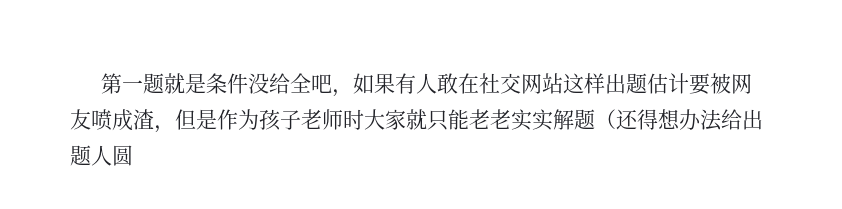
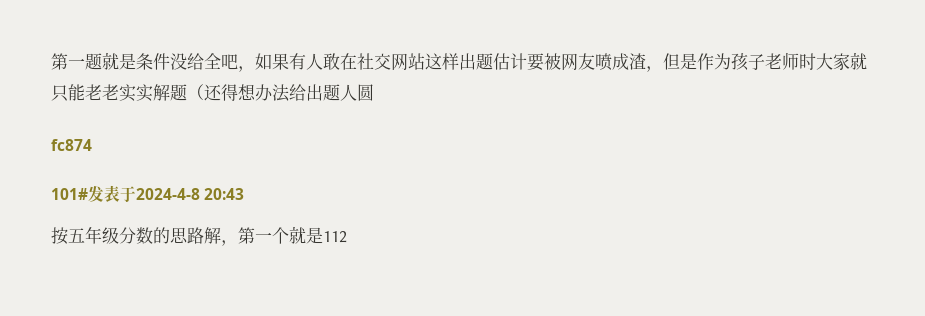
(133, 155) none -> [51,139,92,151] [51,185,245,202] [51,226,347,246] // fc874 // 101#发表于2024-4-8 20:43 // 按五年级分数的思路解，第一个就是112

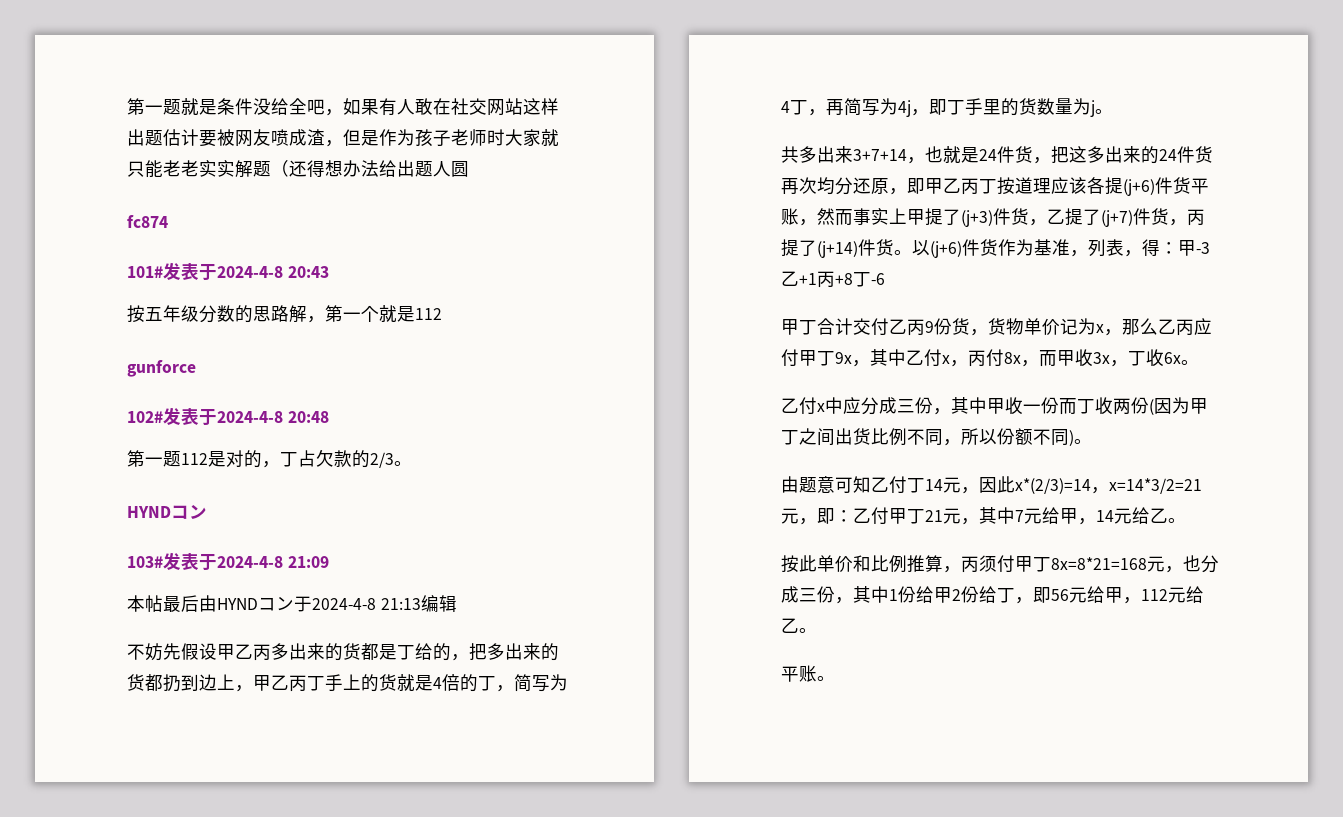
(347, 237) none -> [127,360,196,377] [127,407,329,425] [127,450,412,468] [127,505,207,519] [127,552,329,570] [127,595,457,612] [127,643,559,661] [127,674,568,692] [781,98,1113,117] [781,146,1213,164] [781,177,1209,196] [781,208,1205,227] [781,239,1210,258] [781,271,885,288] [781,318,1212,336] [781,349,1199,367] [781,397,1208,415] [781,428,1092,446] [781,476,1202,494] [781,507,1186,525] [781,555,1219,573] [781,586,1204,604] [781,618,817,633] [781,665,835,682] // gunforce // 102#发表于2024-4-8 20:48 // 第一题112是对的，丁占欠款的2/3。 // HYNDコン // 103#发表于2024-4-8 21:09 // 本帖最后由HYNDコン于2024-4-8 21:13编辑 // 不妨先假设甲乙丙多出来的货都是丁给的，把多出来的货都扔到边上，甲乙丙丁手上的货就是4倍的丁，简写为4丁，再简写为4j，即丁手里的货数量为j。 // 共多出来3+7+14，也就是24件货，把这多出来的24件货再次均分还原，即甲乙丙丁按道理应该各提(j+6)件货平账，然而事实上甲提了(j+3)件货，乙提了(j+7)件货，丙提了(j+14)件货。以(j+6)件货作为基准，列表，得：甲-3乙+1丙+8丁-6 // 甲丁合计交付乙丙9份货，货物单价记为x，那么乙丙应付甲丁9x，其中乙付x，丙付8x，而甲收3x，丁收6x。 // 乙付x中应分成三份，其中甲收一份而丁收两份(因为甲丁之间出货比例不同，所以份额不同)。 // 由题意可知乙付丁14元，因此x*(2/3)=14，x=14*3/2=21元，即：乙付甲丁21元，其中7元给甲，14元给乙。 // 按此单价和比例推算，丙须付甲丁8x=8*21=168元，也分成三份，其中1份给甲2份给丁，即56元给甲，112元给乙。 // 平账。

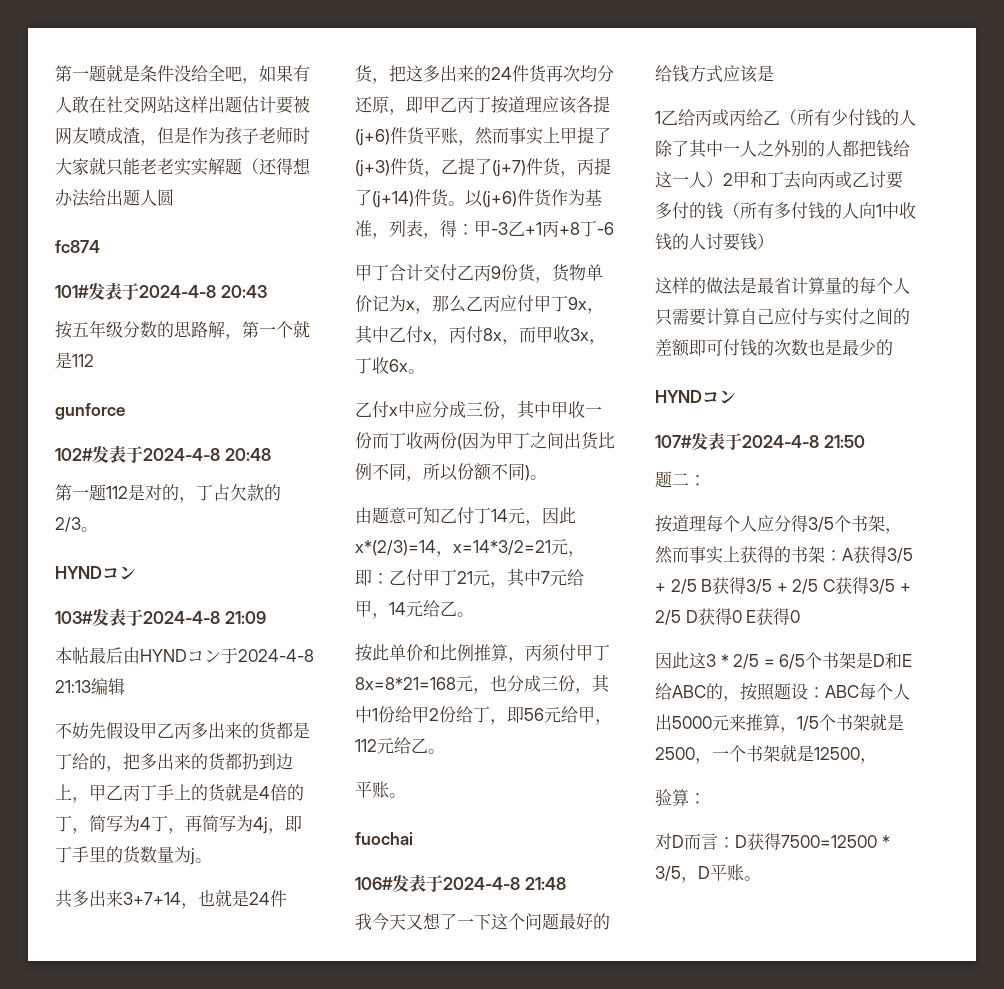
(835, 678) none -> [355,832,413,845] [355,874,566,892] [355,912,610,931] [655,65,774,83] [655,109,916,127] [655,139,910,158] [655,171,903,189] [655,202,916,220] [655,233,774,251] [655,277,910,295] [655,308,910,326] [655,339,893,357] [655,390,736,404] [655,432,865,450] [655,471,706,488] [655,515,902,534] [655,546,913,564] [655,577,911,594] [655,608,801,625] [655,652,913,669] [655,683,910,702] [655,713,904,733] [655,744,877,764] [655,789,706,806] [655,833,890,850] [655,864,761,883] // fuochai // 106#发表于2024-4-8 21:48 // 我今天又想了一下这个问题最好的给钱方式应该是 // 1乙给丙或丙给乙（所有少付钱的人除了其中一人之外别的人都把钱给这一人）2甲和丁去向丙或乙讨要多付的钱（所有多付钱的人向1中收钱的人讨要钱） // 这样的做法是最省计算量的每个人只需要计算自己应付与实付之间的差额即可付钱的次数也是最少的 // HYNDコン // 107#发表于2024-4-8 21:50 // 题二： // 按道理每个人应分得3/5个书架，然而事实上获得的书架：A获得3/5 + 2/5 B获得3/5 + 2/5 C获得3/5 + 2/5 D获得0 E获得0 // 因此这3 * 2/5 = 6/5个书架是D和E给ABC的，按照题设：ABC每个人出5000元来推算，1/5个书架就是2500，一个书架就是12500， // 验算： // 对D而言：D获得7500=12500 * 3/5，D平账。

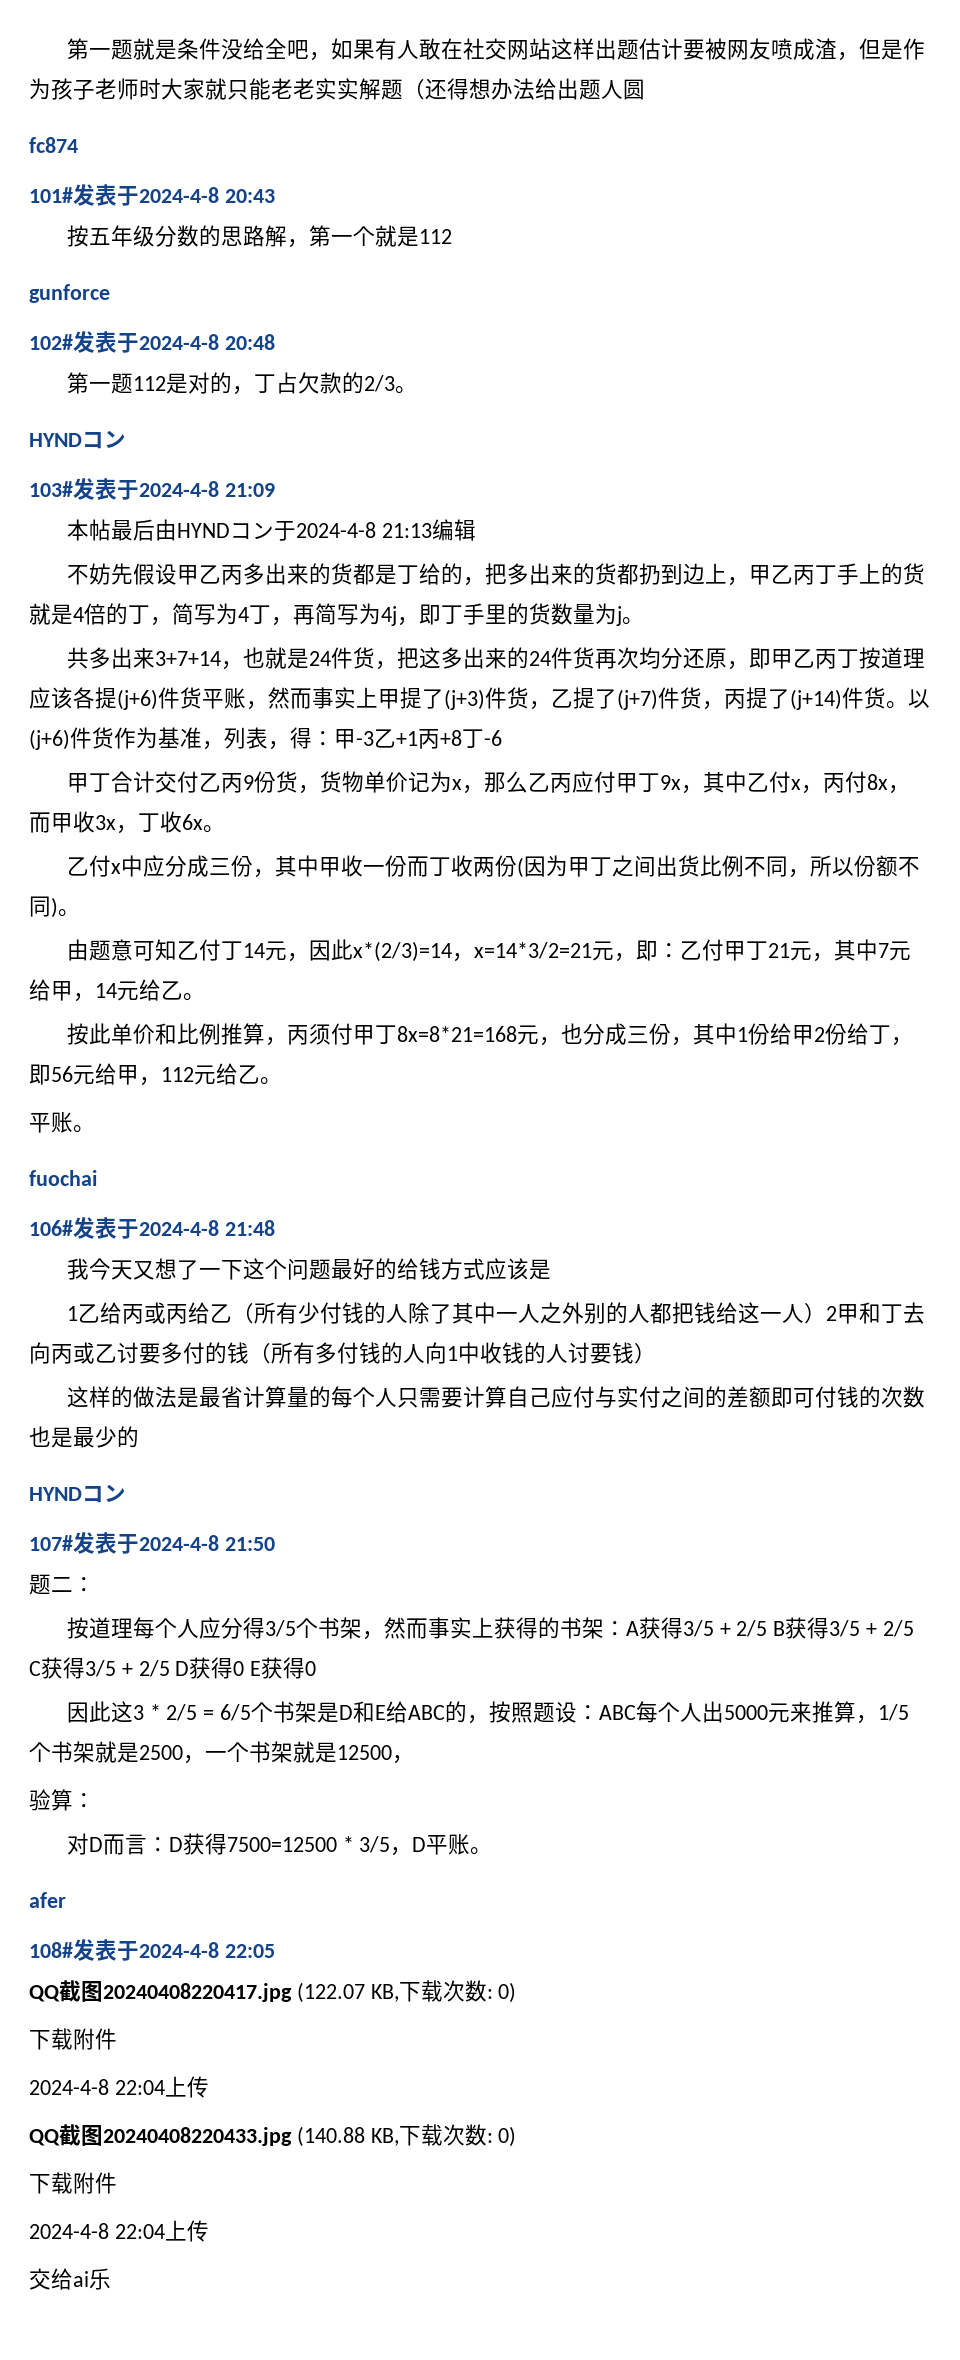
(761, 878) none -> [29,1892,66,1908] [29,1939,275,1961] [29,1980,517,2003] [29,2028,117,2050] [29,2076,209,2098] [29,2124,517,2147] [29,2172,117,2194] [29,2220,209,2242] [29,2268,111,2290] // afer // 108#发表于2024-4-8 22:05 // QQ截图20240408220417.jpg (122.07 KB,下载次数: 0) // 下载附件 // 2024-4-8 22:04上传 // QQ截图20240408220433.jpg (140.88 KB,下载次数: 0) // 下载附件 // 2024-4-8 22:04上传 // 交给ai乐

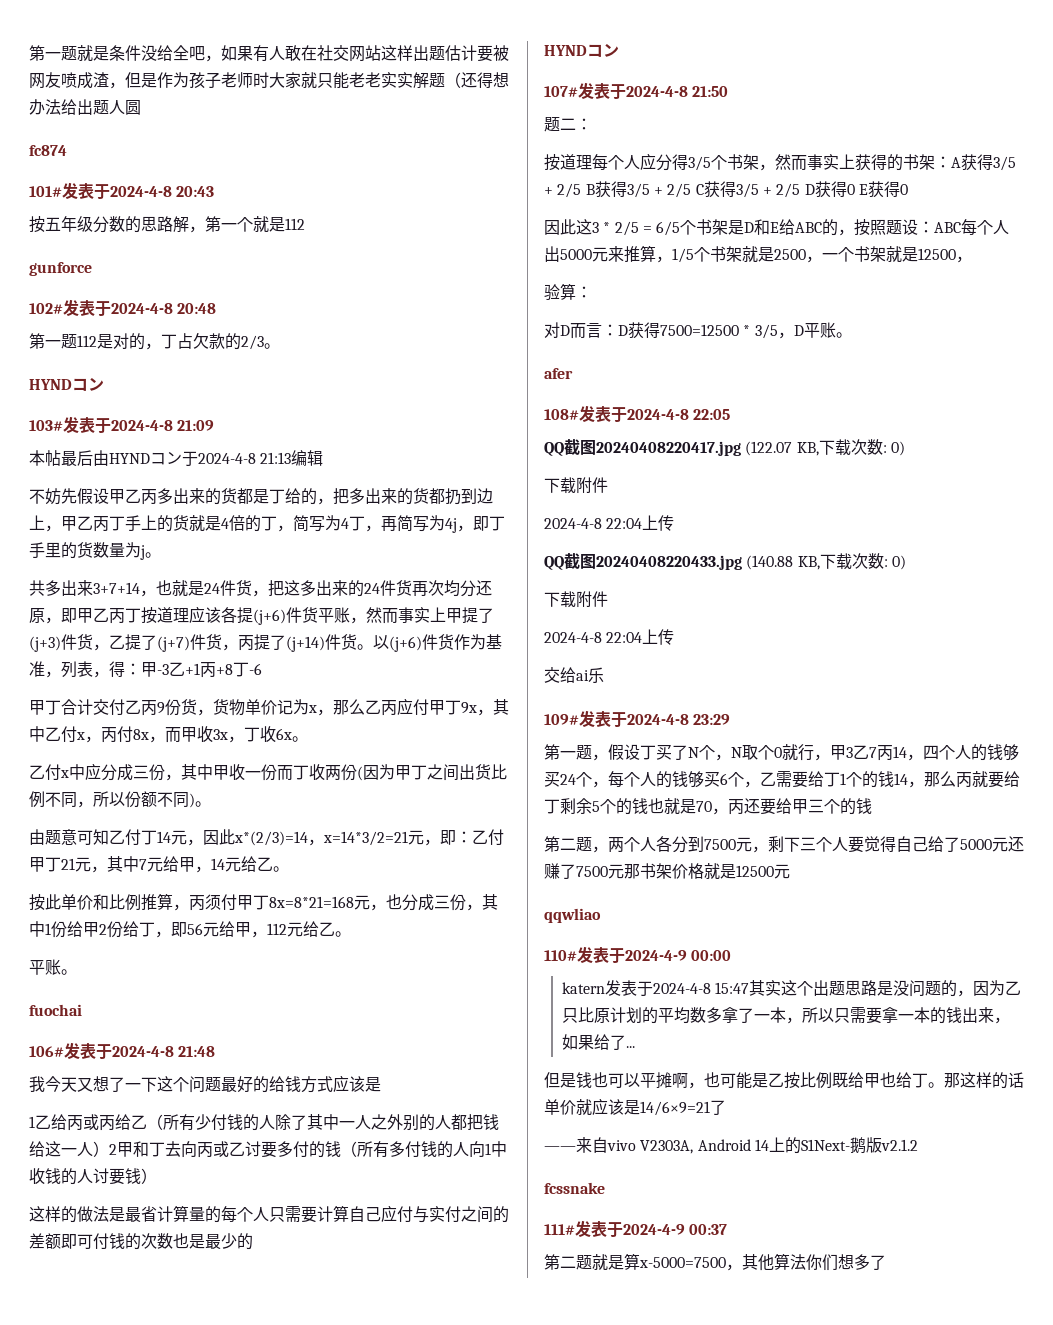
(111, 2279) none -> [544,710,731,728] [544,744,1019,761] [544,771,1020,788] [544,798,872,815] [544,836,1024,853] [544,863,790,879] [544,908,601,923] [544,946,732,964] [561,980,1022,997] [561,1007,1010,1024] [561,1034,635,1050] [544,1072,1024,1089] [544,1098,726,1116] [544,1137,918,1154] [544,1182,605,1194] [544,1220,728,1238] [544,1253,886,1271] // 109#发表于2024-4-8 23:29 // 第一题，假设丁买了N个，N取个0就行，甲3乙7丙14，四个人的钱够买24个，每个人的钱够买6个，乙需要给丁1个的钱14，那么丙就要给丁剩余5个的钱也就是70，丙还要给甲三个的钱 // 第二题，两个人各分到7500元，剩下三个人要觉得自己给了5000元还赚了7500元那书架价格就是12500元 // qqwliao // 110#发表于2024-4-9 00:00 // katern发表于2024-4-8 15:47其实这个出题思路是没问题的，因为乙只比原计划的平均数多拿了一本，所以只需要拿一本的钱出来，如果给了... // 但是钱也可以平摊啊，也可能是乙按比例既给甲也给丁。那这样的话单价就应该是14/6×9=21了 // ——来自vivo V2303A, Android 14上的S1Next-鹅版v2.1.2 // fcssnake // 111#发表于2024-4-9 00:37 // 第二题就是算x-5000=7500，其他算法你们想多了

